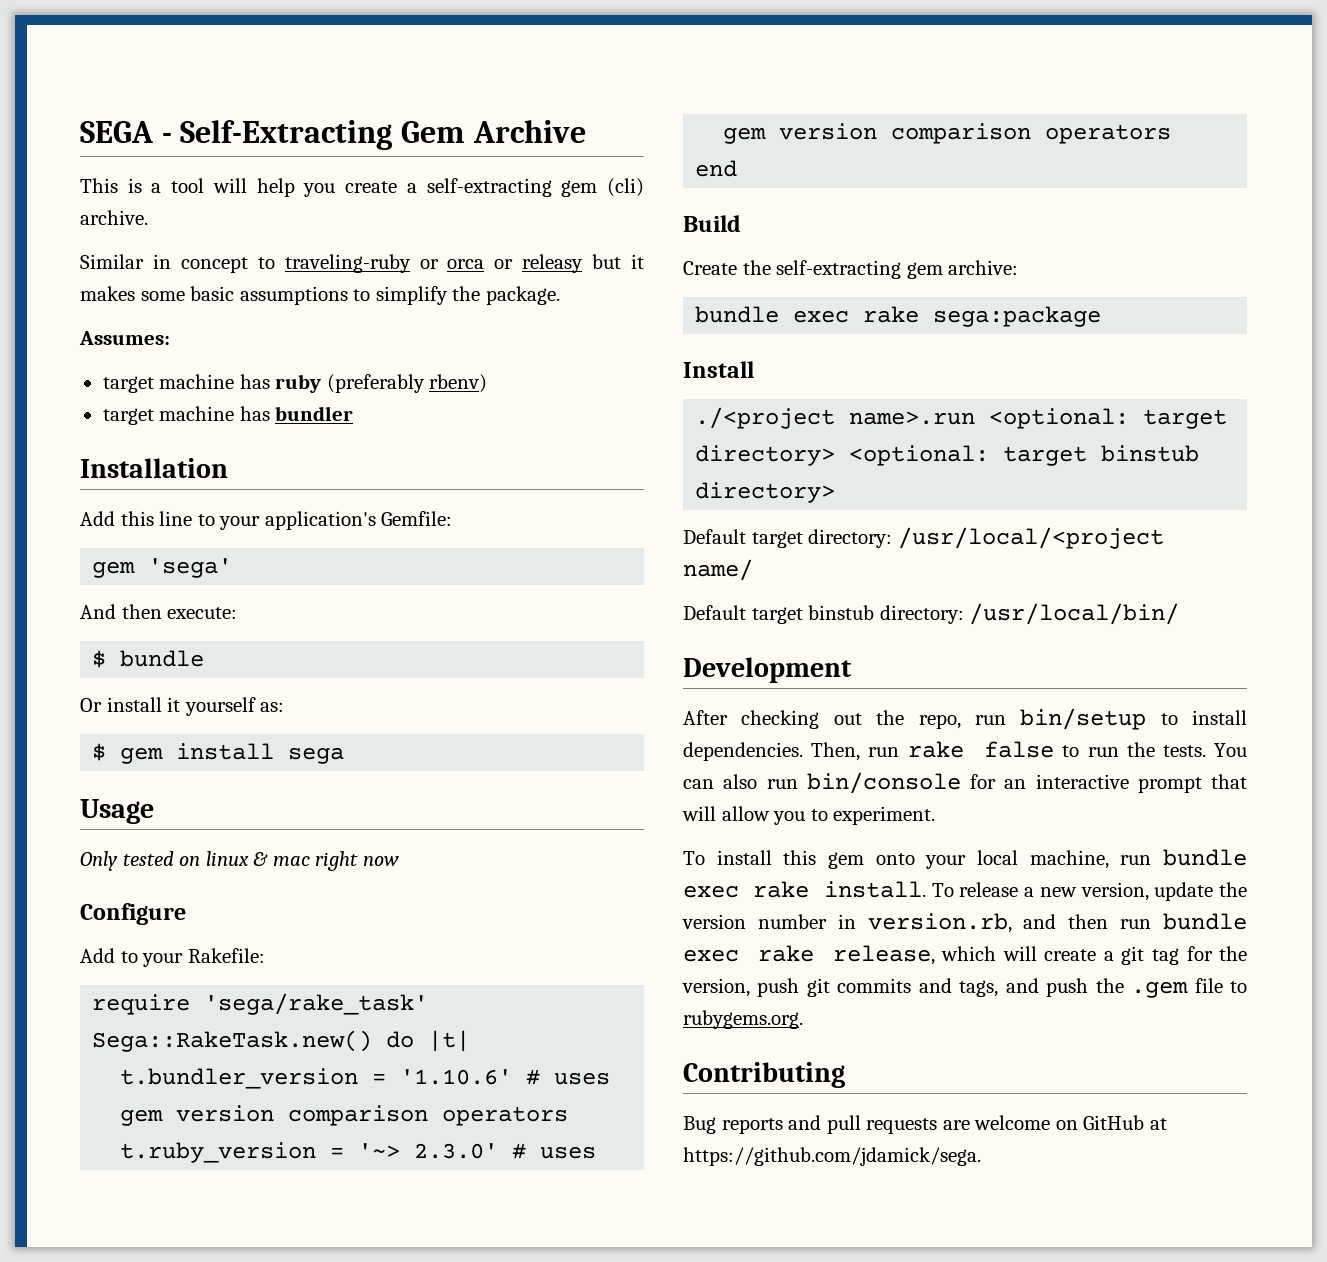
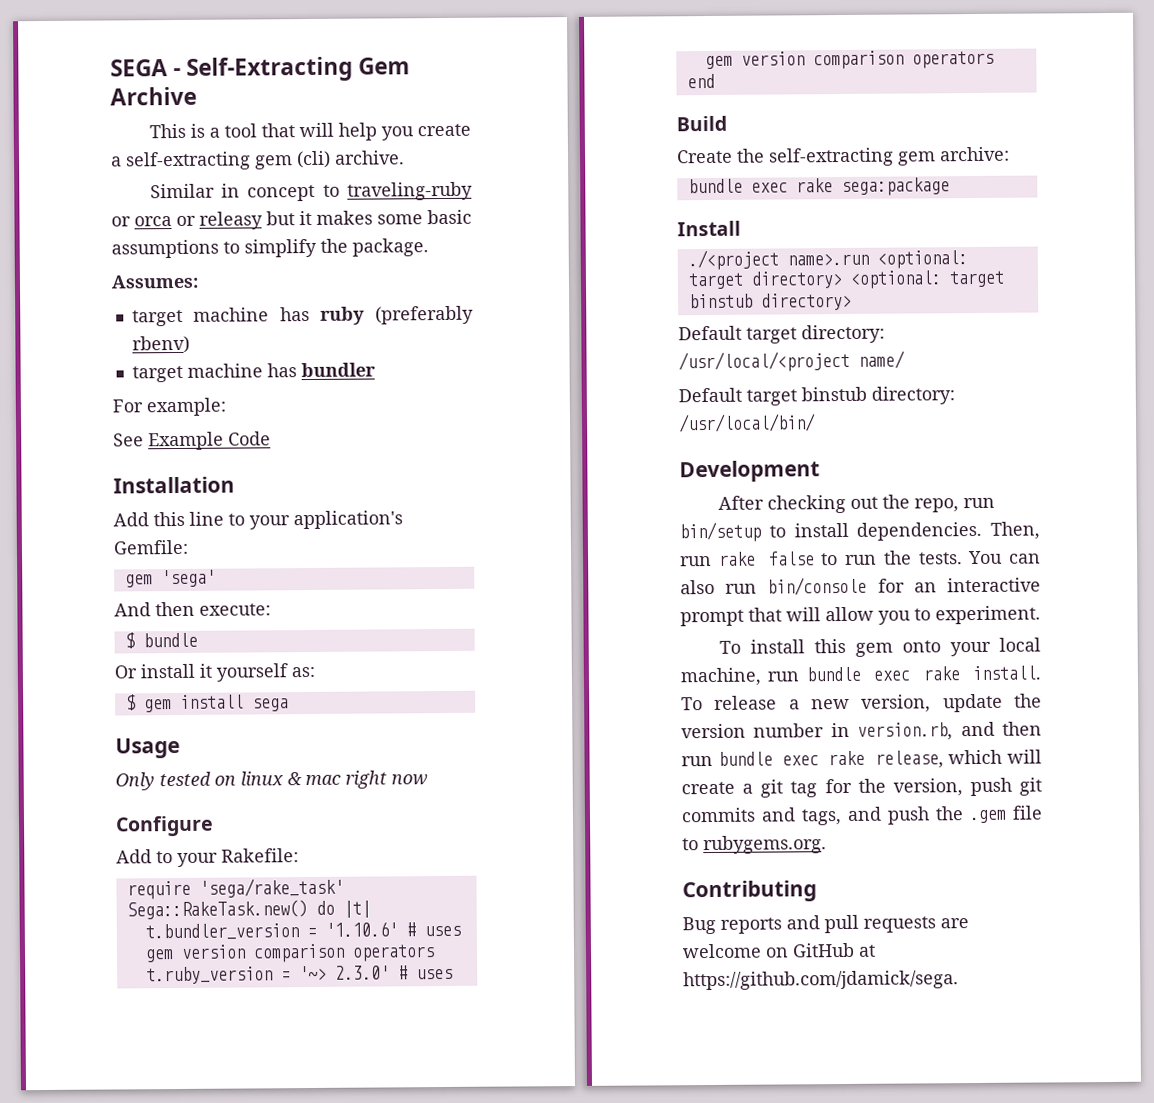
(205, 185) none -> [260,123,295,138] that
(354, 413) none -> [112,397,226,417] [113,431,271,451] // For example: // See Example Code

